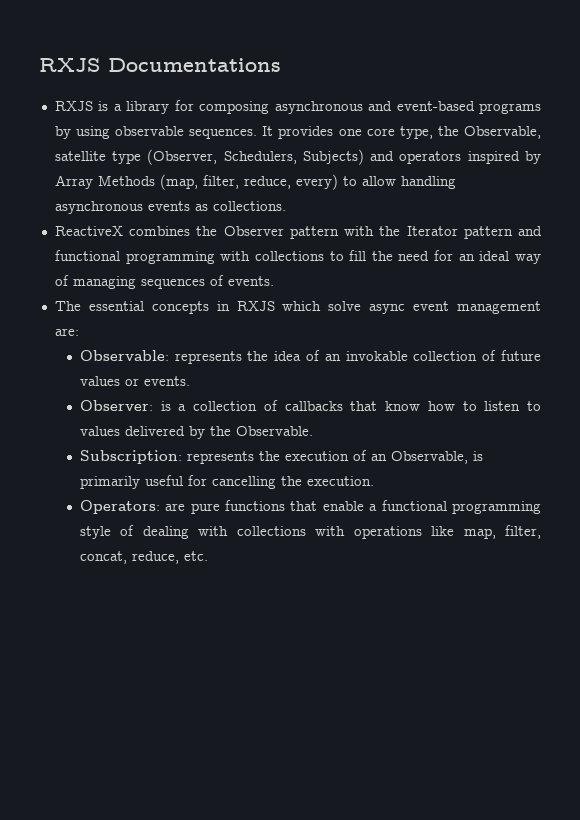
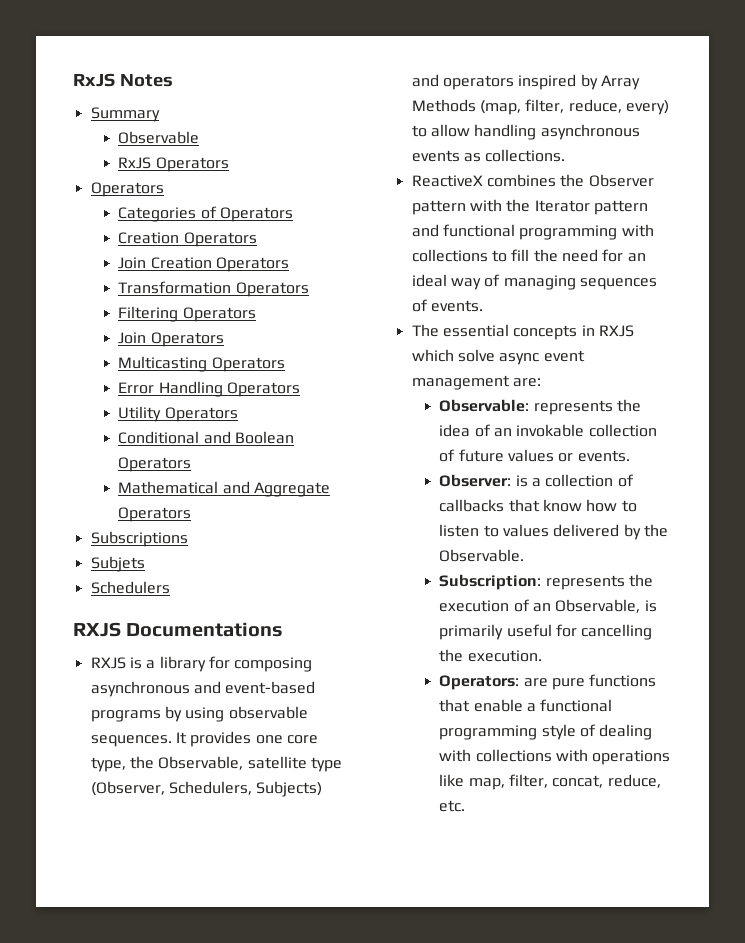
(39, 65) none -> [73,73,173,87] [90,107,160,122] [118,131,200,144] [118,157,229,172] [90,182,164,197] [118,206,293,222] [118,232,257,247] [118,257,289,272] [118,281,309,297] [118,306,256,322] [118,332,224,347] [118,356,285,372] [118,381,300,397] [118,406,238,422] [118,431,294,444] [118,457,192,472] [118,481,330,497] [118,507,192,522] [90,531,188,547] [90,556,145,572] [90,581,170,594] RxJS Notes // Summary // Observable // RxJS Operators // Operators // Categories of Operators // Creation Operators // Join Creation Operators // Transformation Operators // Filtering Operators // Join Operators // Multicasting Operators // Error Handling Operators // Utility Operators // Conditional and Boolean Operators // Mathematical and Aggregate Operators // Subscriptions // Subjets // Schedulers //

